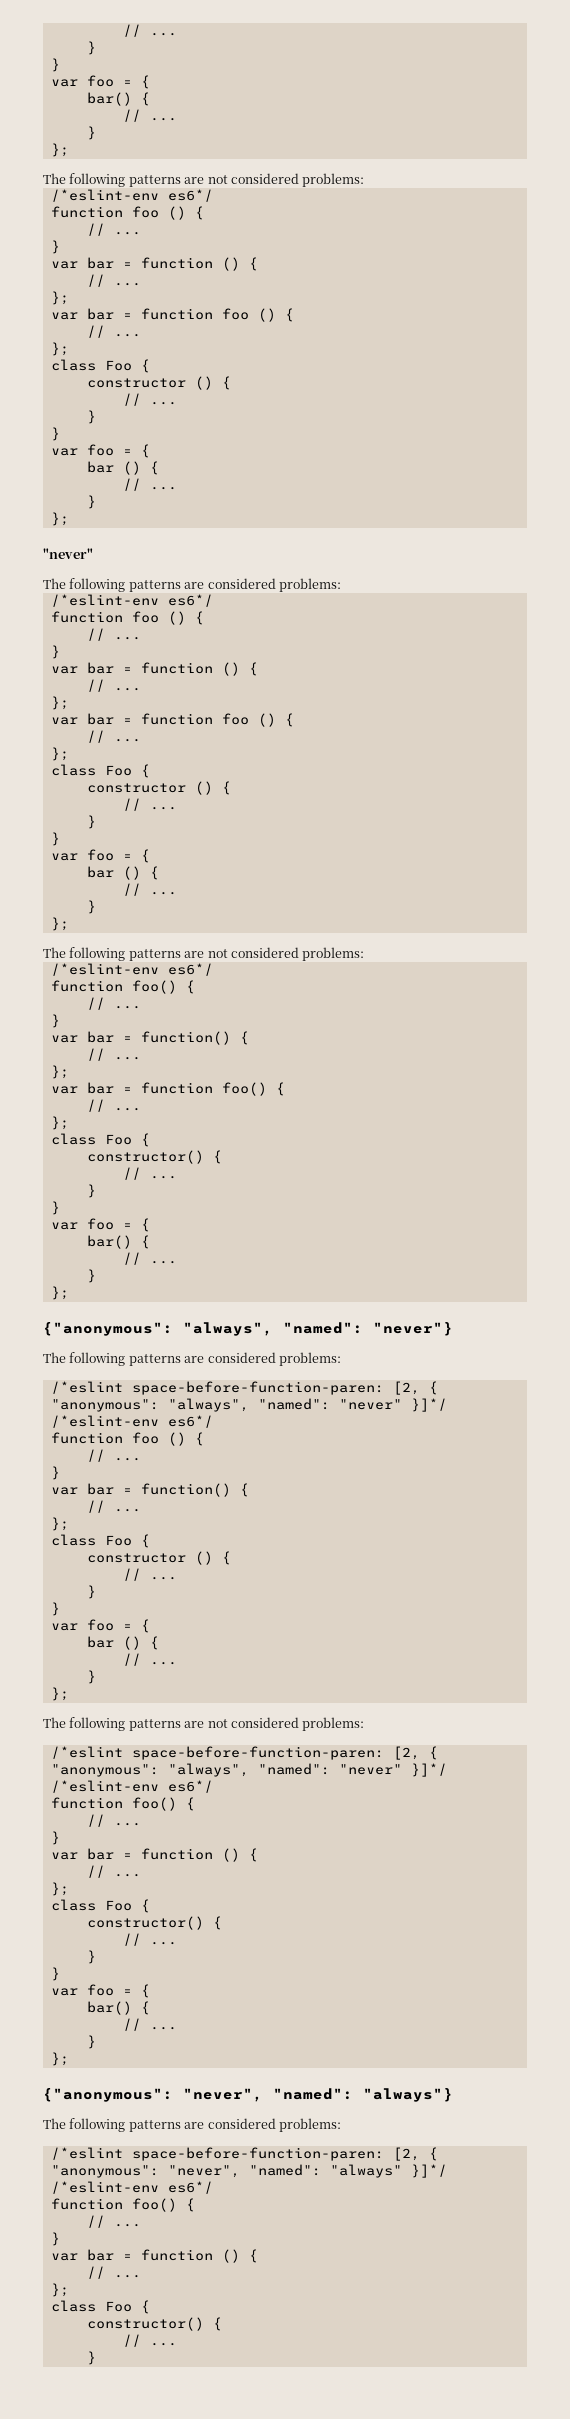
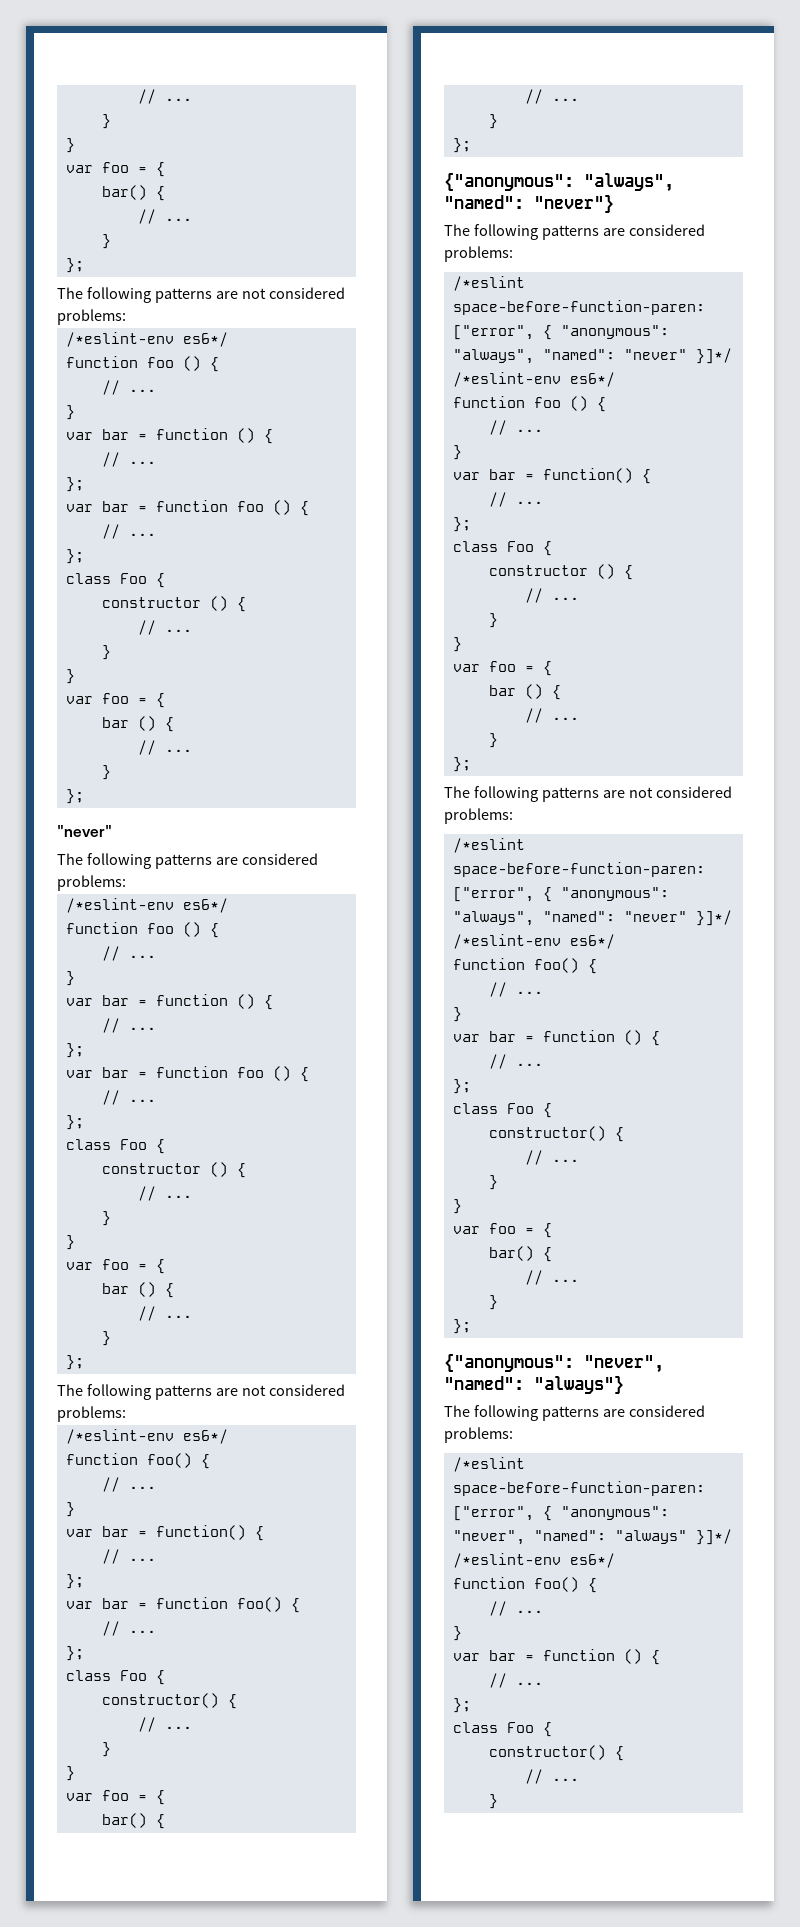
[392,1381,420,1395] [2, -> [452,325,534,340] ["error",
[392,1746,420,1760] [2, -> [452,887,534,902] ["error",
[392,2147,420,2161] [2, -> [452,1506,534,1521] ["error",

